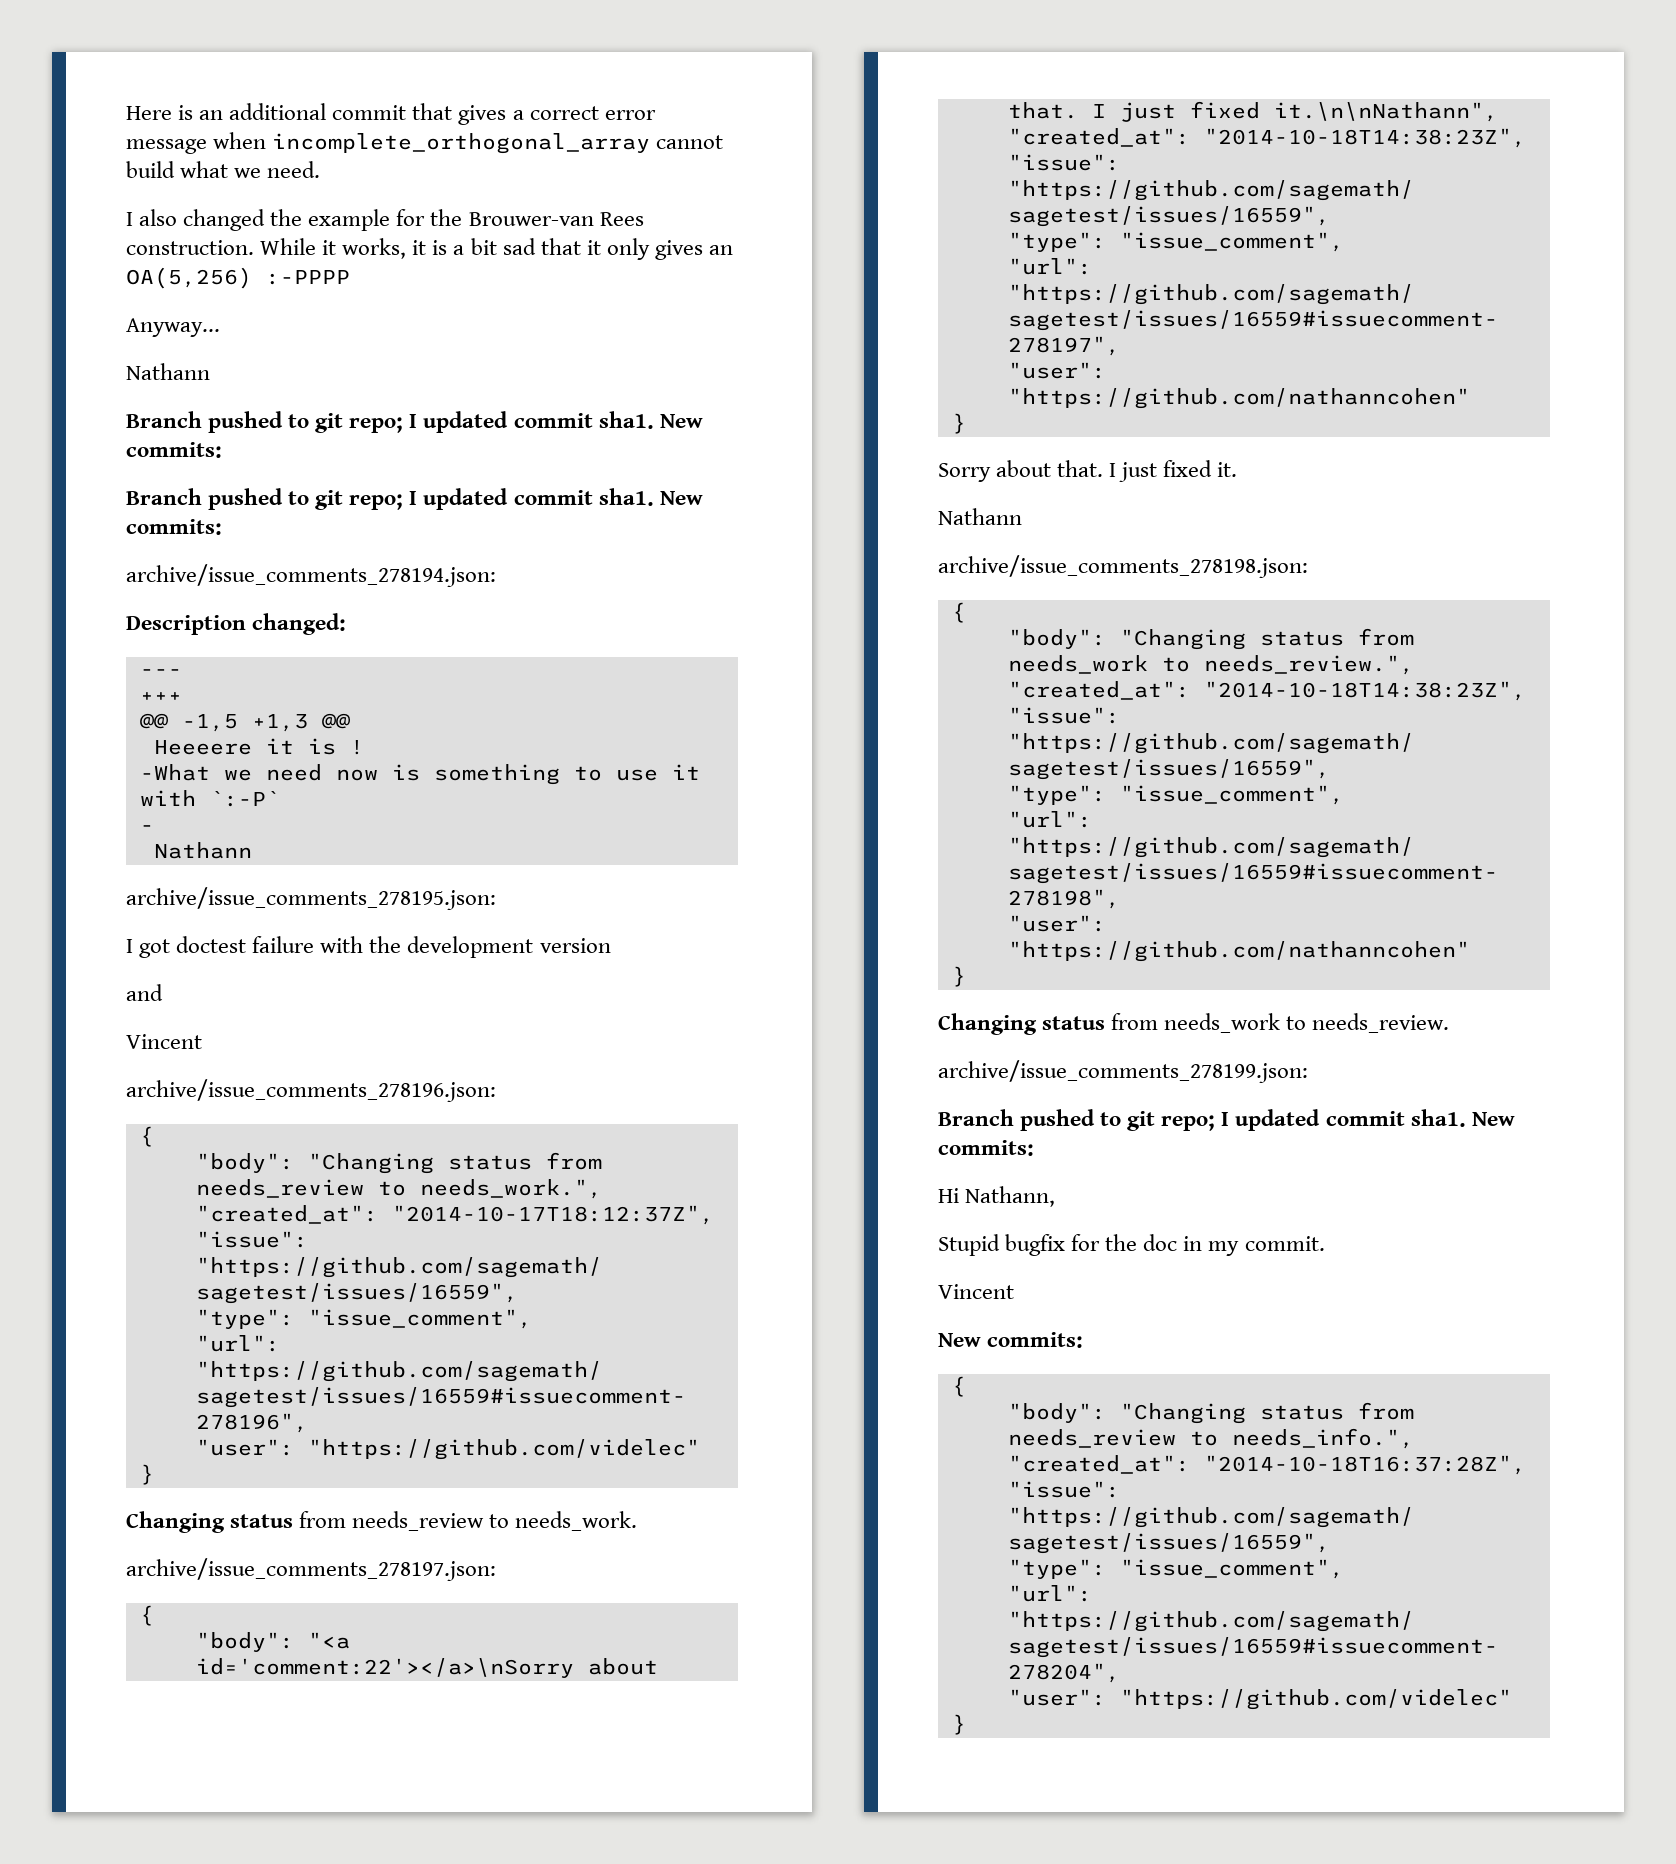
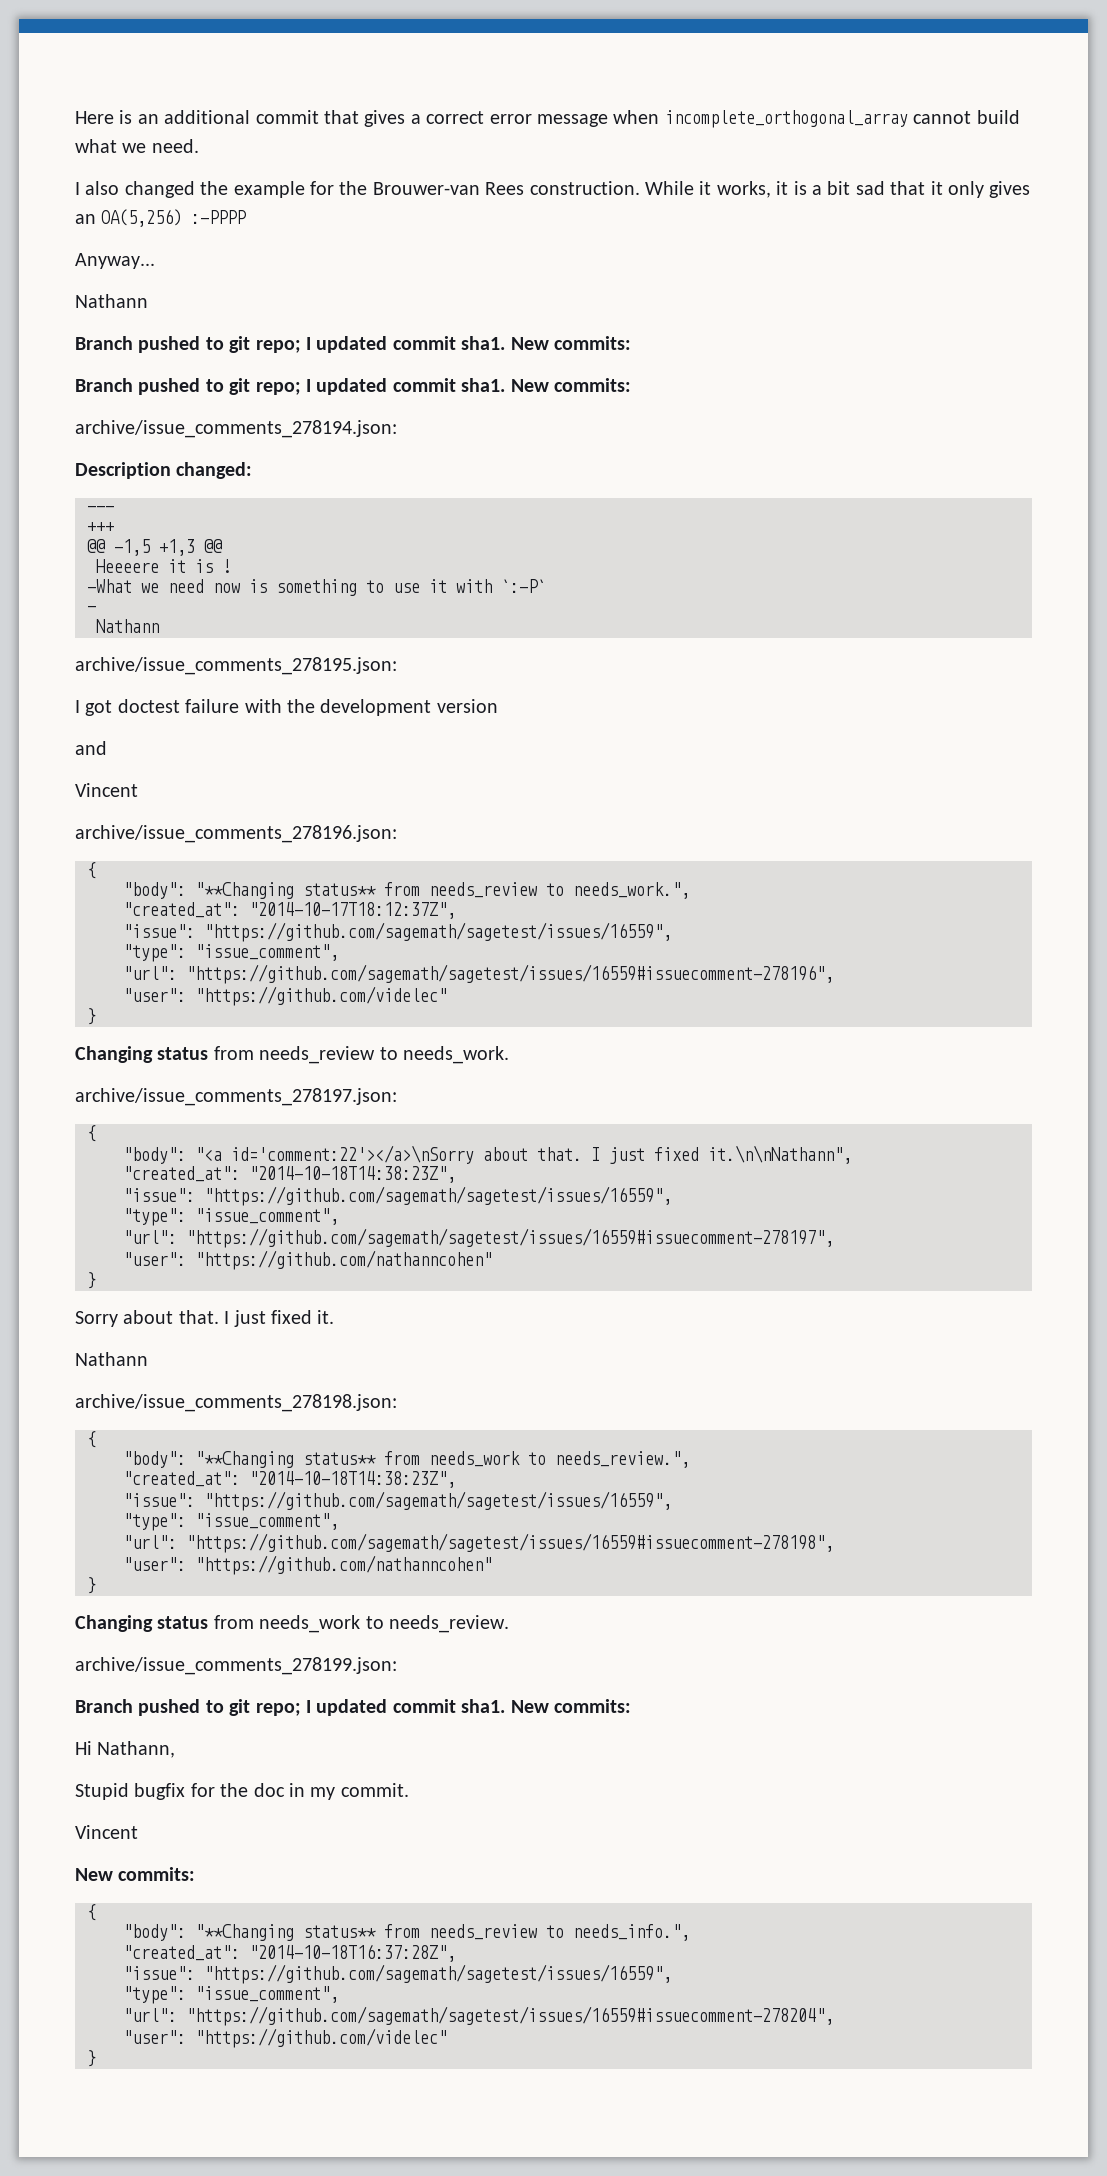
[307,1153,532,1174] "Changing status -> [195,882,376,899] "**Changing status**
[1119,629,1344,650] "Changing status -> [195,1451,376,1468] "**Changing status**
[1119,1403,1344,1424] "Changing status -> [195,1924,376,1941] "**Changing status**

